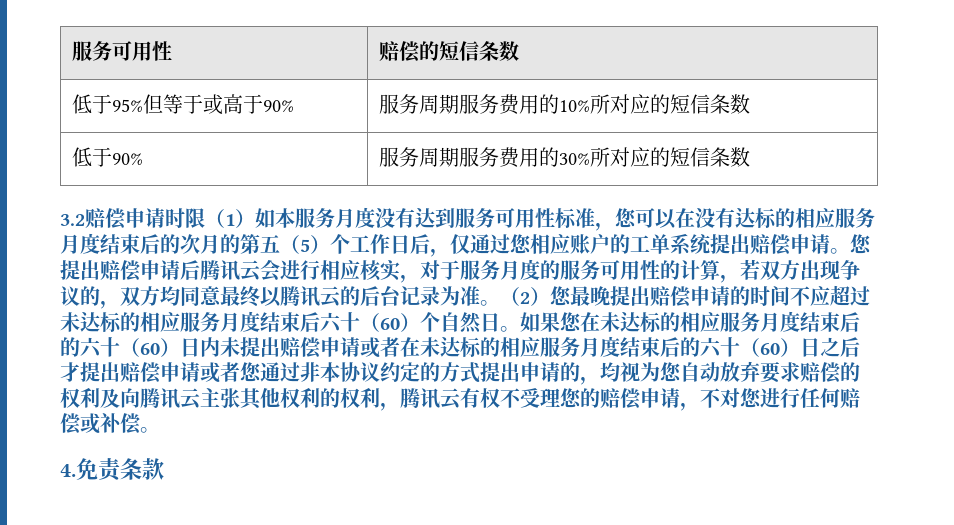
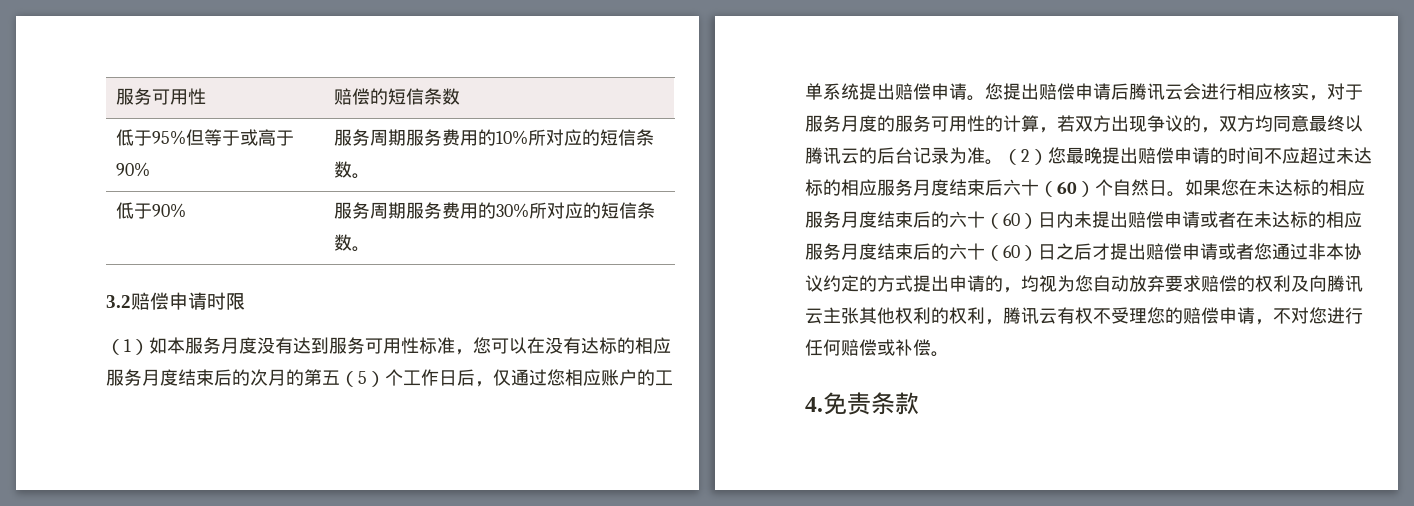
(750, 104) none -> [351,173,370,179] 。
(750, 157) none -> [351,246,370,252] 。
(205, 218) none -> (245, 301) //

